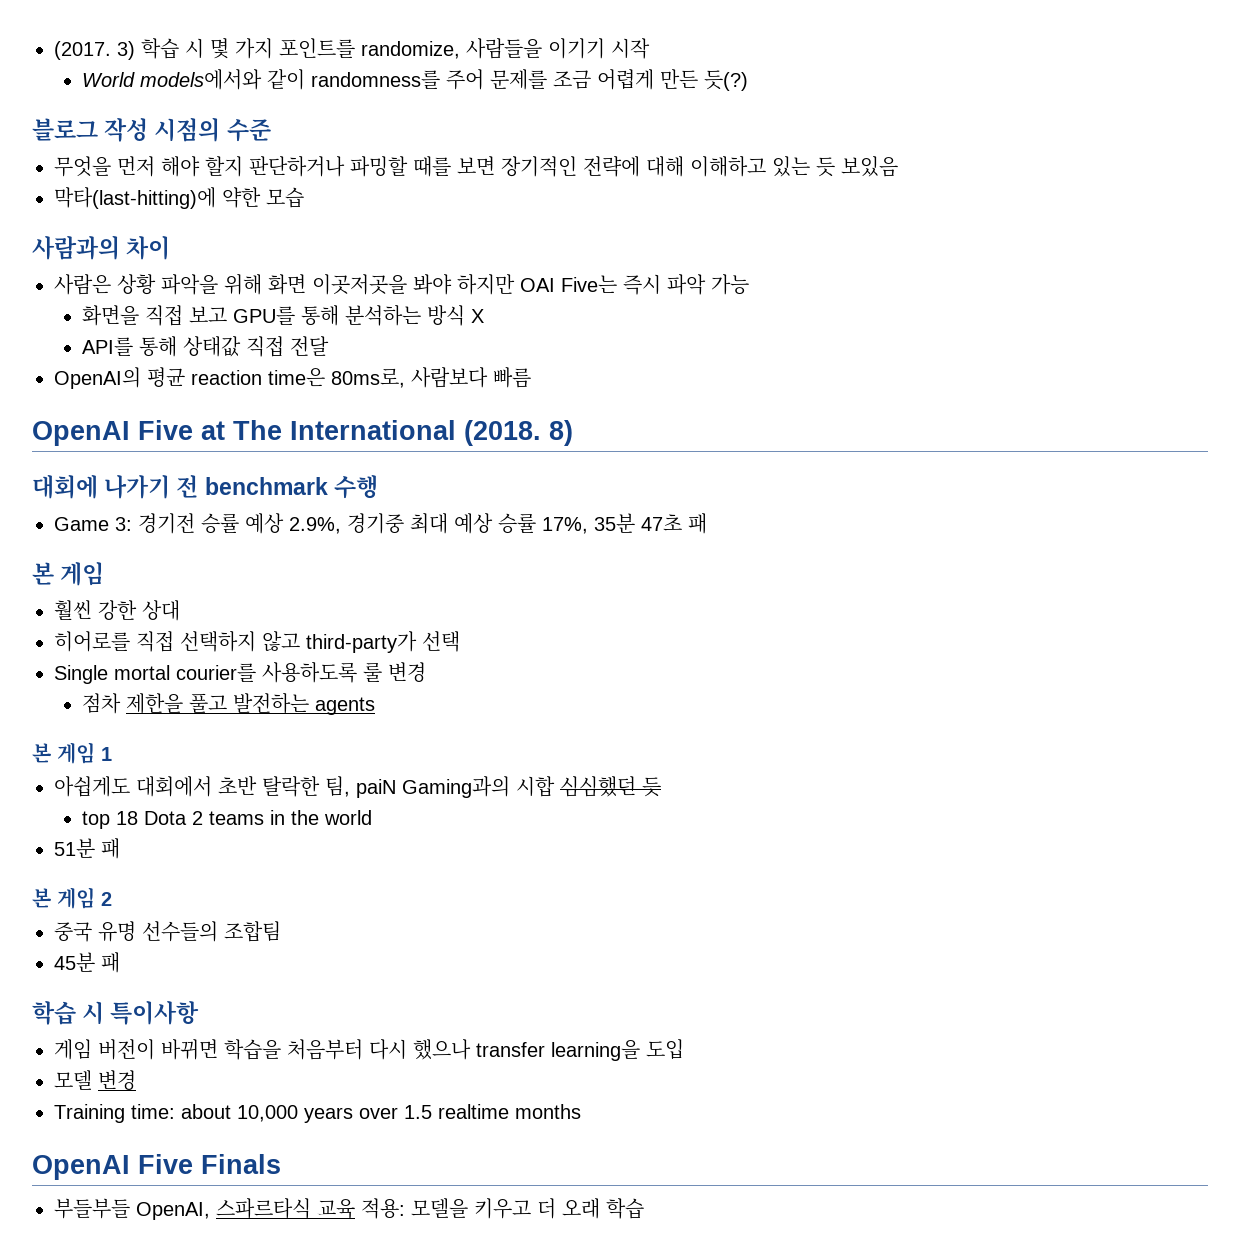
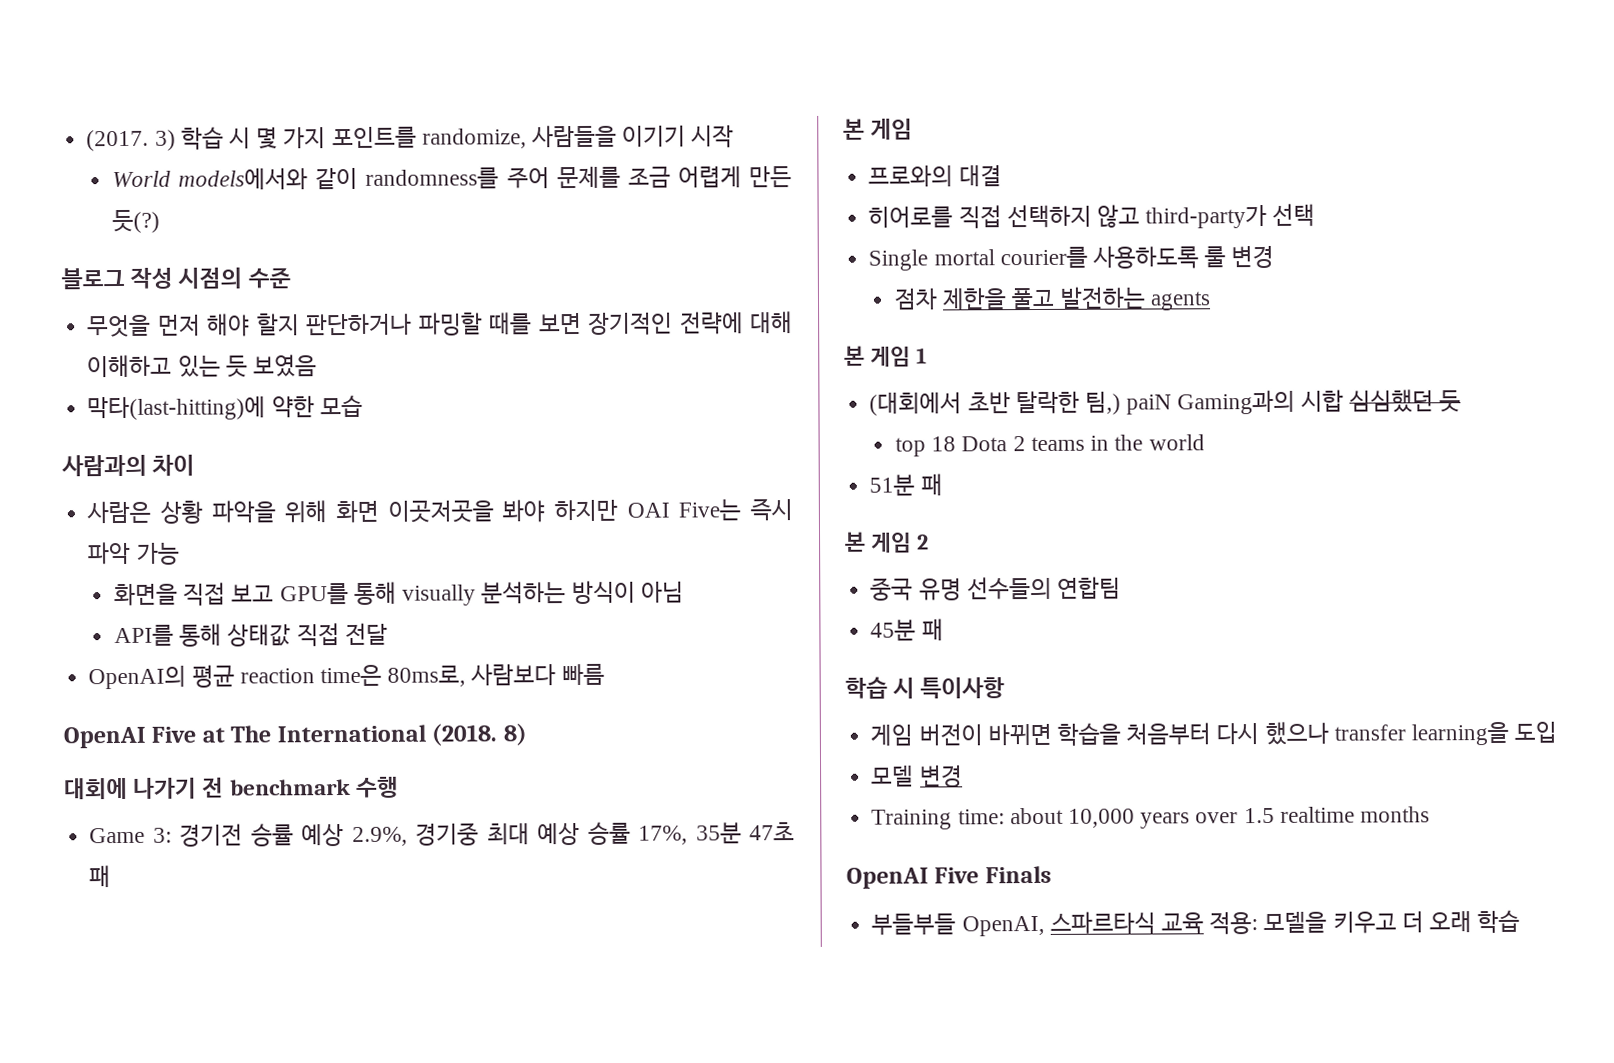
[841,156,898,177] 보있음 -> [252,354,317,377] 보였음
[344,305,484,326] 분석하는 방식 X -> [402,580,684,606] visually 분석하는 방식이 아님
[54,600,180,621] 훨씬 강한 상대 -> [868,165,1002,187] 프로와의 대결
[54,776,212,797] 아쉽게도 대회에서 -> [869,392,963,416] (대회에서
[325,776,350,797] 팀, -> [1084,391,1121,415] 팀,)
[224,921,281,942] 조합팀 -> [1056,576,1121,599] 연합팀

